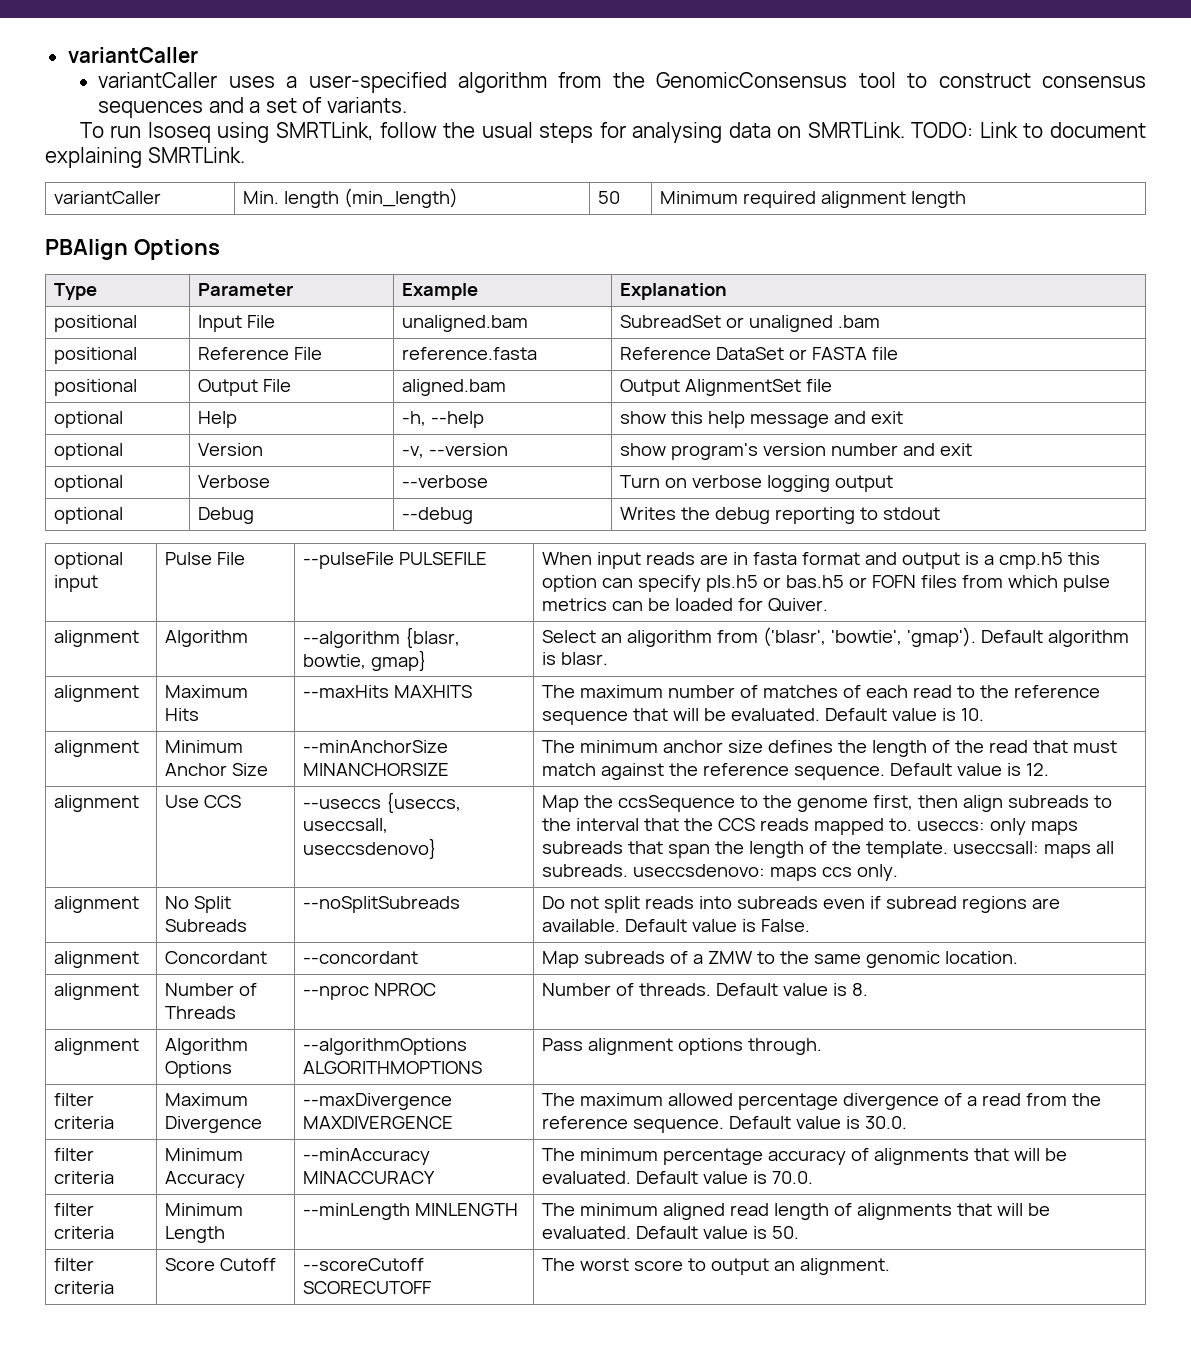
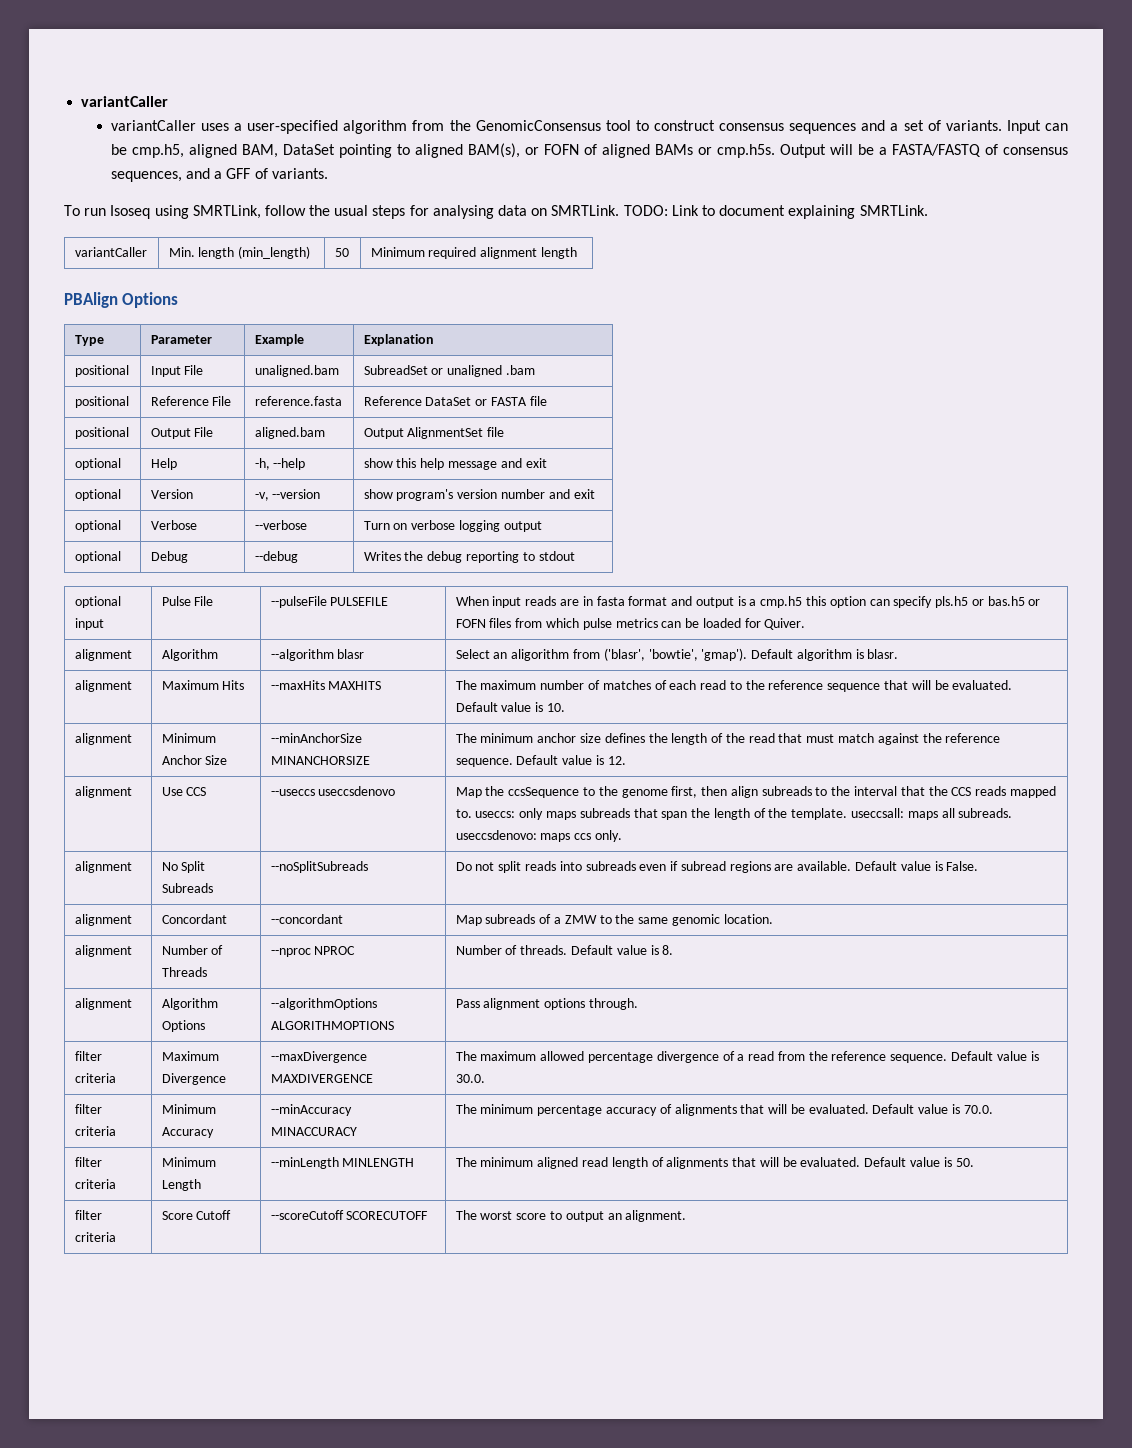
(408, 105) none -> [1006,120,1068,134] [110,143,1069,158] [110,168,328,182] Input can be cmp.h5, aligned BAM, DataSet pointing to aligned BAM(s), or FOFN of aligned BAMs or cmp.h5s. Output will be a FASTA/FASTQ of consensus sequences, and a GFF of variants.
[405,627,461,648] [303,650,428,671] {blasr, bowtie, gmap} -> [337,649,365,659] blasr
[386,792,462,813] [303,818,389,833] [303,838,438,859] {useccs, useccsall, useccsdenovo} -> [318,786,396,796] useccsdenovo

